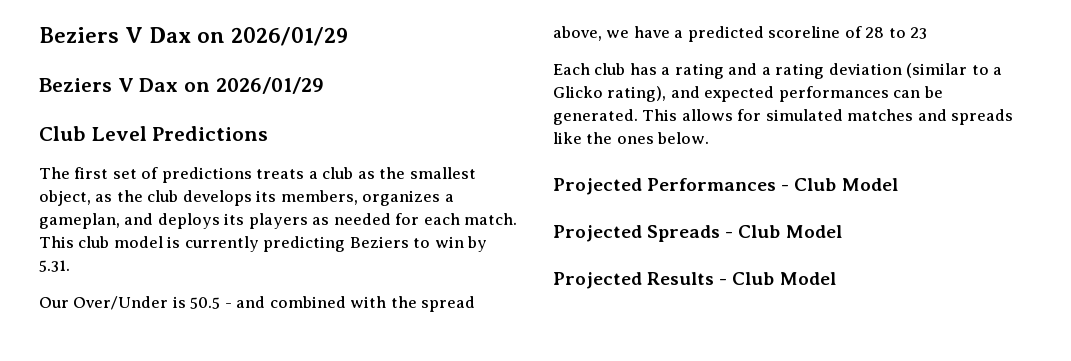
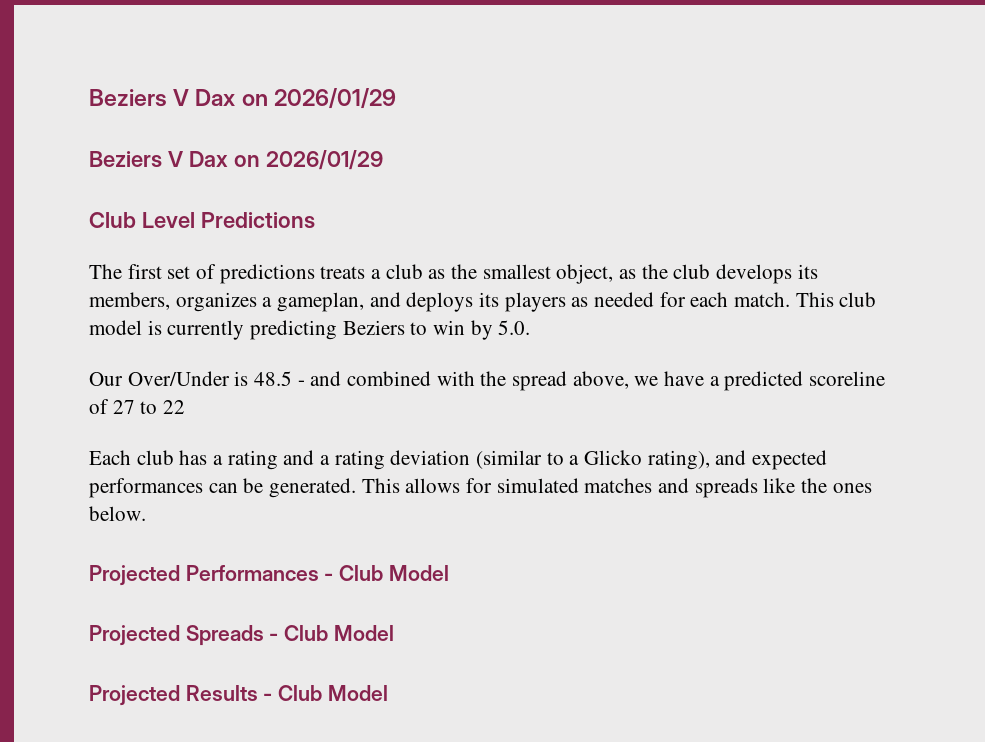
[39,260,70,272] 5.31. -> [498,320,531,335] 5.0.
[190,297,221,309] 50.5 -> [254,371,293,386] 48.5
[865,27,928,39] 28 to 23 -> [112,400,186,414] 27 to 22

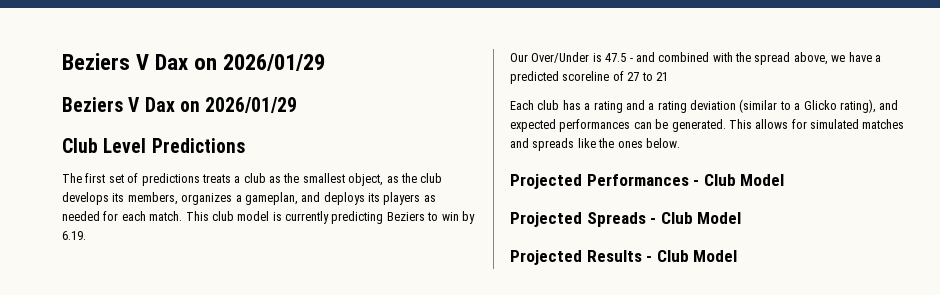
[498,320,531,335] 5.0. -> [62,231,86,240] 6.19.
[254,371,293,386] 48.5 -> [605,53,627,62] 47.5
[163,400,186,414] 22 -> [655,72,668,81] 21

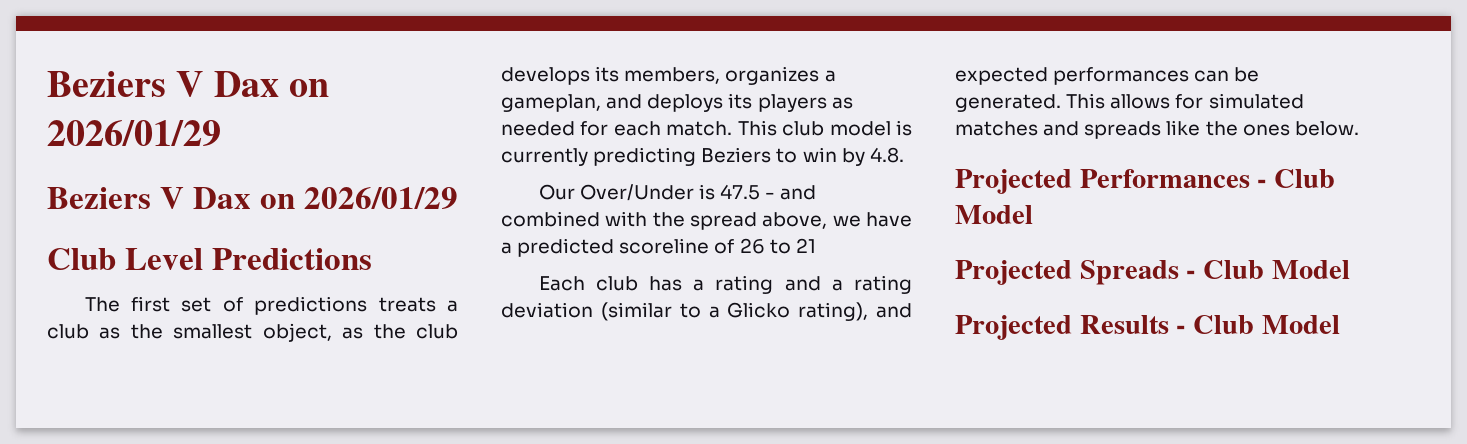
[62,231,86,240] 6.19. -> [869,147,904,163] 4.8.
[627,72,640,81] 27 -> [739,238,765,254] 26

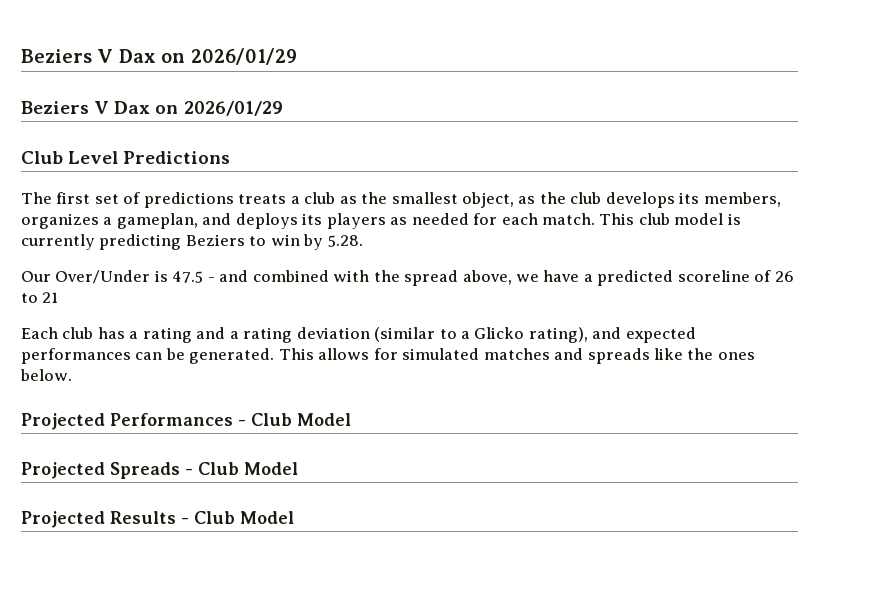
[869,147,904,163] 4.8. -> [327,235,363,247] 5.28.

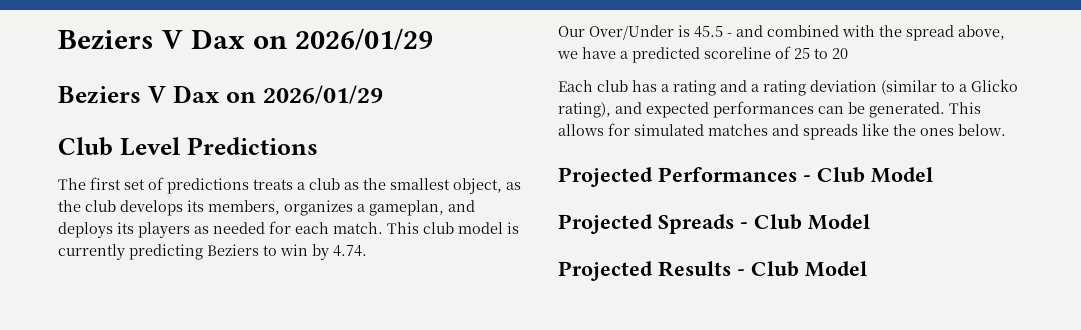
[327,235,363,247] 5.28. -> [333,245,367,257] 4.74.
[172,271,204,283] 47.5 -> [694,26,723,38] 45.5
[774,271,794,282] [21,292,59,303] 26 to 21 -> [794,48,848,59] 25 to 20

